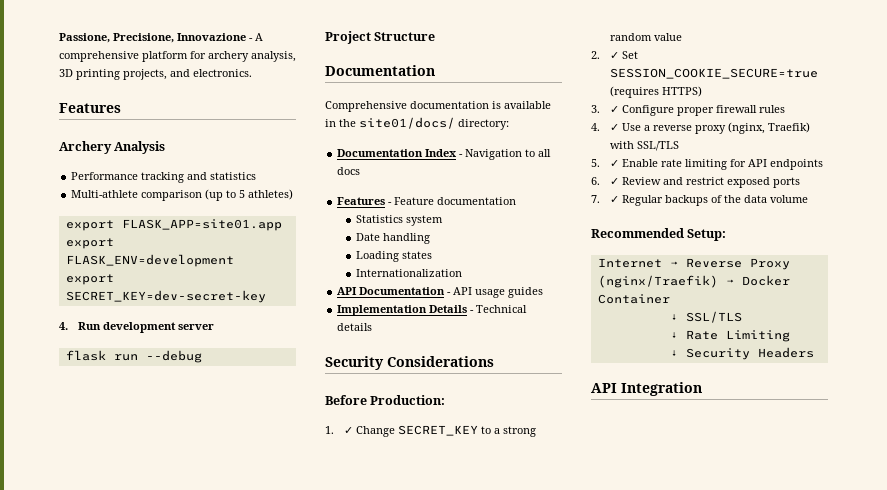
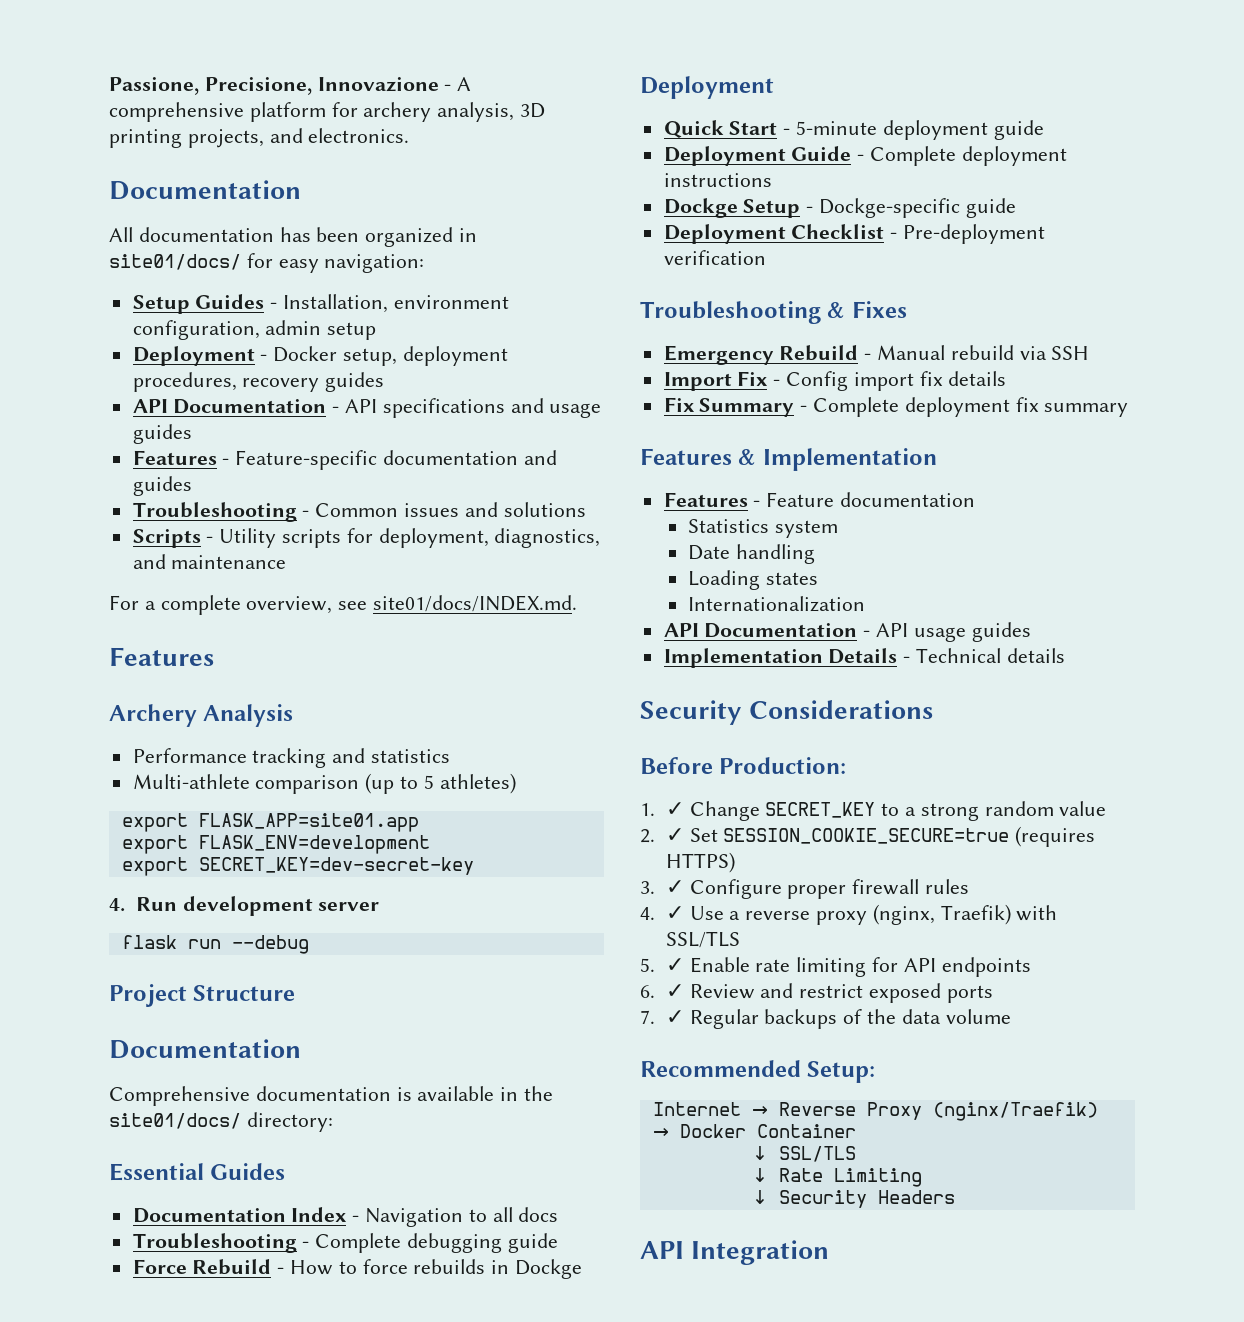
(252, 73) none -> [109,180,301,200] [109,227,478,247] [109,253,425,273] [132,294,509,314] [132,320,377,340] [132,346,508,366] [132,372,385,392] [132,398,602,418] [132,424,192,444] [132,450,557,470] [132,476,192,496] [132,502,586,522] [132,528,601,548] [132,554,287,569] [109,595,578,615] // Documentation // All documentation has been organized in site01/docs/ for easy navigation: // Setup Guides - Installation, environment configuration, admin setup // Deployment - Docker setup, deployment procedures, recovery guides // API Documentation - API specifications and usage guides // Features - Feature-specific documentation and guides // Troubleshooting - Common issues and solutions // Scripts - Utility scripts for deployment, diagnostics, and maintenance // For a complete overview, see site01/docs/INDEX.md.
(509, 124) none -> [109,1163,286,1181] // Essential Guides
(361, 171) none -> [132,1233,558,1253] [132,1259,583,1279] [640,76,774,99] [663,120,1044,140] [663,146,1067,166] [663,173,772,187] [663,198,1016,218] [663,224,1046,244] [663,250,766,265] [640,301,907,324] [663,345,1090,365] [663,371,1007,391] [663,397,1129,417] [640,448,937,471] // Troubleshooting - Complete debugging guide // Force Rebuild - How to force rebuilds in Dockge // Deployment // Quick Start - 5-minute deployment guide // Deployment Guide - Complete deployment instructions // Dockge Setup - Dockge-specific guide // Deployment Checklist - Pre-deployment verification // Troubleshooting & Fixes // Emergency Rebuild - Manual rebuild via SSH // Import Fix - Config import fix details // Fix Summary - Complete deployment fix summary // Features & Implementation

